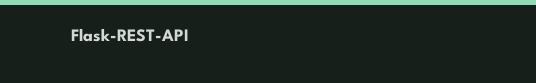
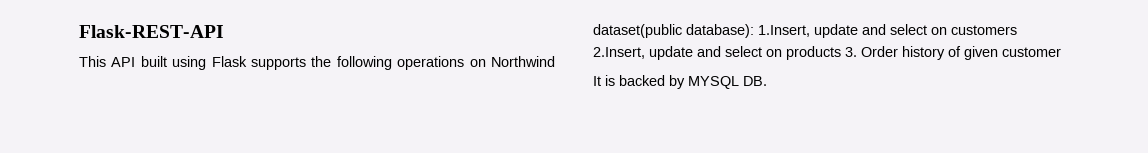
(189, 35) none -> [79,56,555,70] [593,24,1017,38] [593,46,1061,60] [593,75,767,89] // This API built using Flask supports the following operations on Northwind dataset(public database): 1.Insert, update and select on customers 2.Insert, update and select on products 3. Order history of given customer // It is backed by MYSQL DB.

